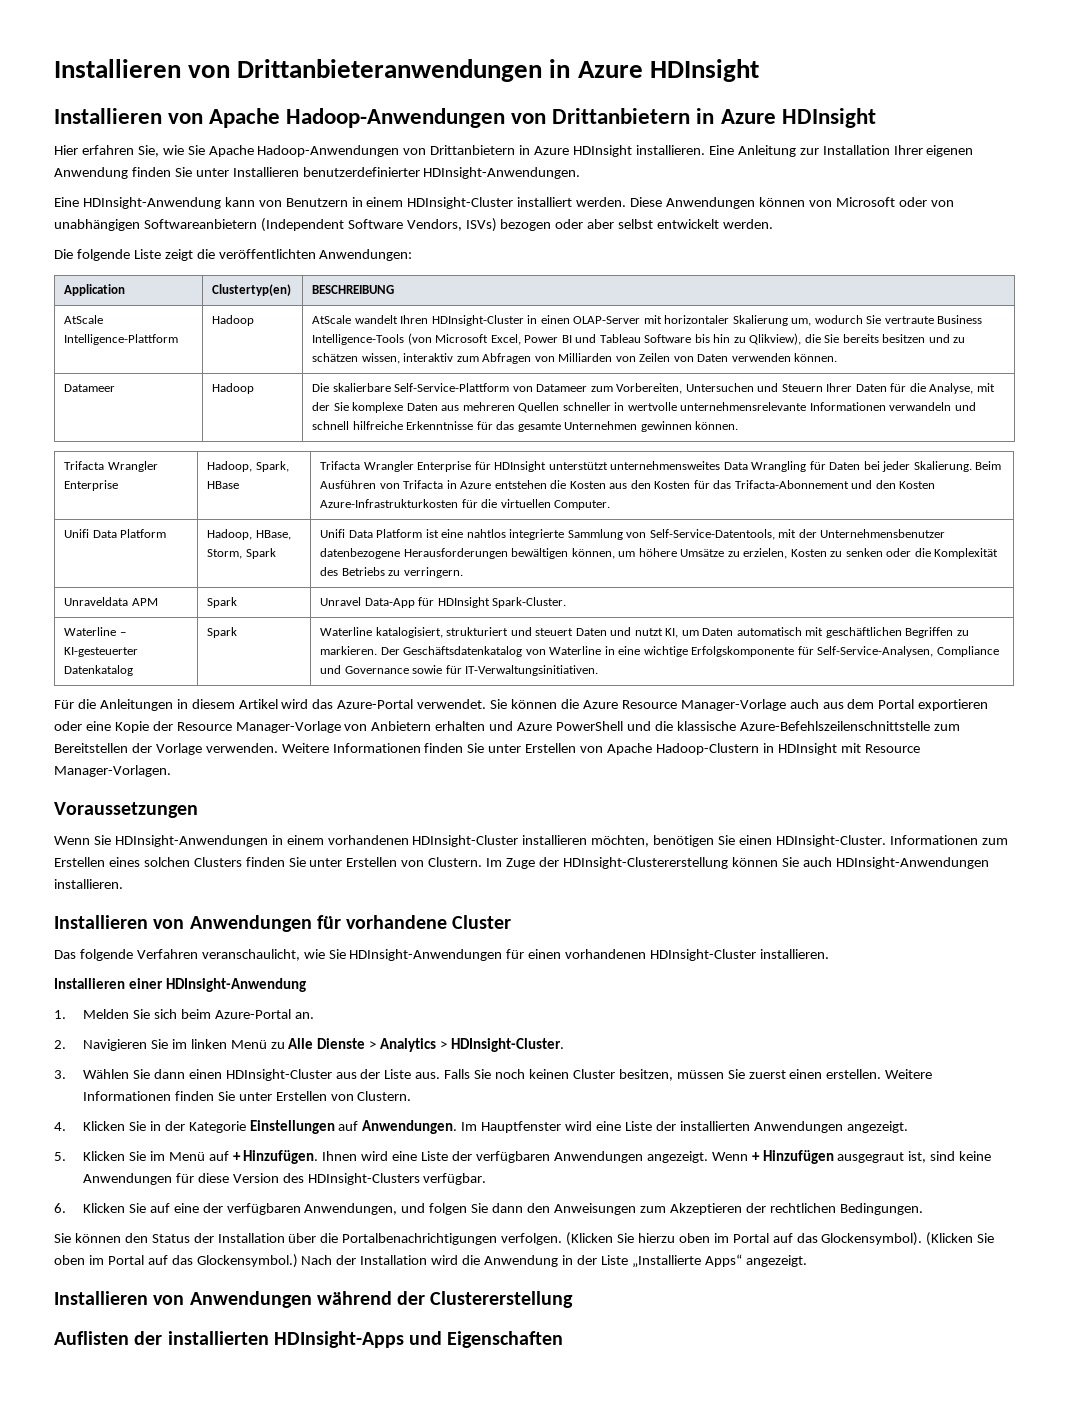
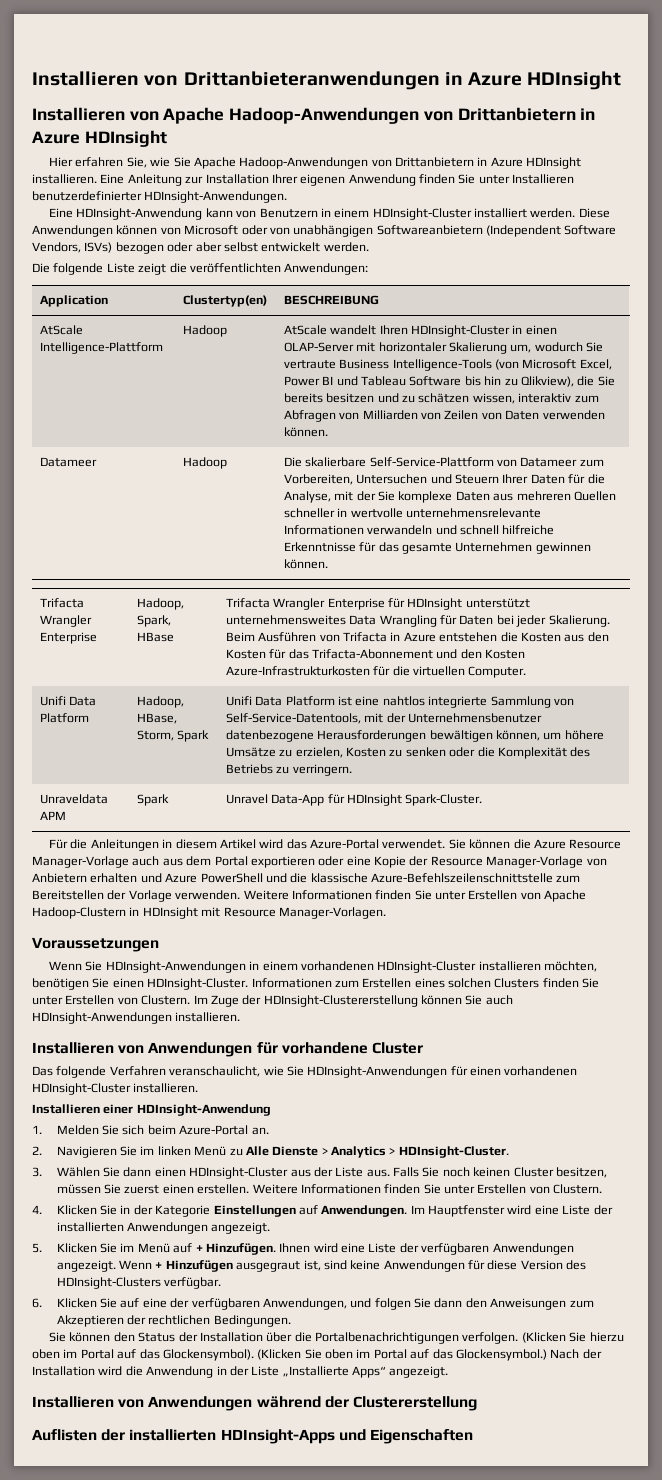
[64,627,126,636] [64,647,139,657] [64,665,134,676] [207,627,238,638] [320,627,969,638] [320,646,999,657] [320,665,599,676] // Waterline – KI-gesteuerter Datenkatalog | Spark | Waterline katalogisiert, strukturiert und steuert Daten und nutzt KI, um Daten automatisch mit geschäftlichen Begriffen zu markieren. Der Geschäftsdatenkatalog von Waterline in eine wichtige Erfolgskomponente für Self-Service-Analysen, Compliance und Governance sowie für IT-Verwaltungsinitiativen. -> (483, 800) none

